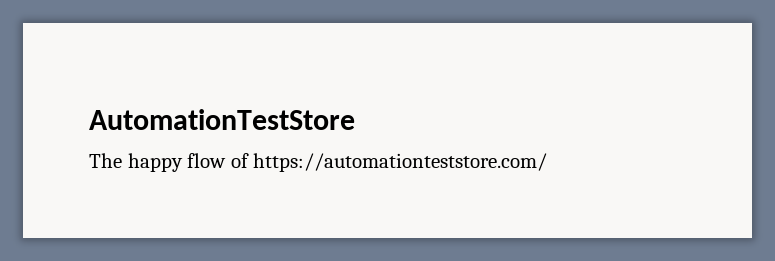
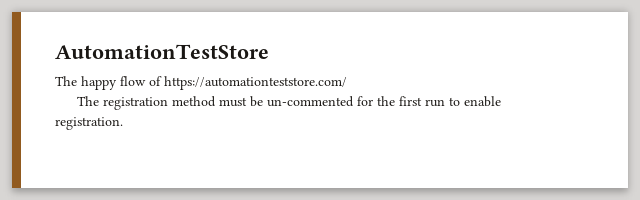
(548, 162) none -> [77,96,502,110] [55,117,123,130] // The registration method must be un-commented for the first run to enable registration.

